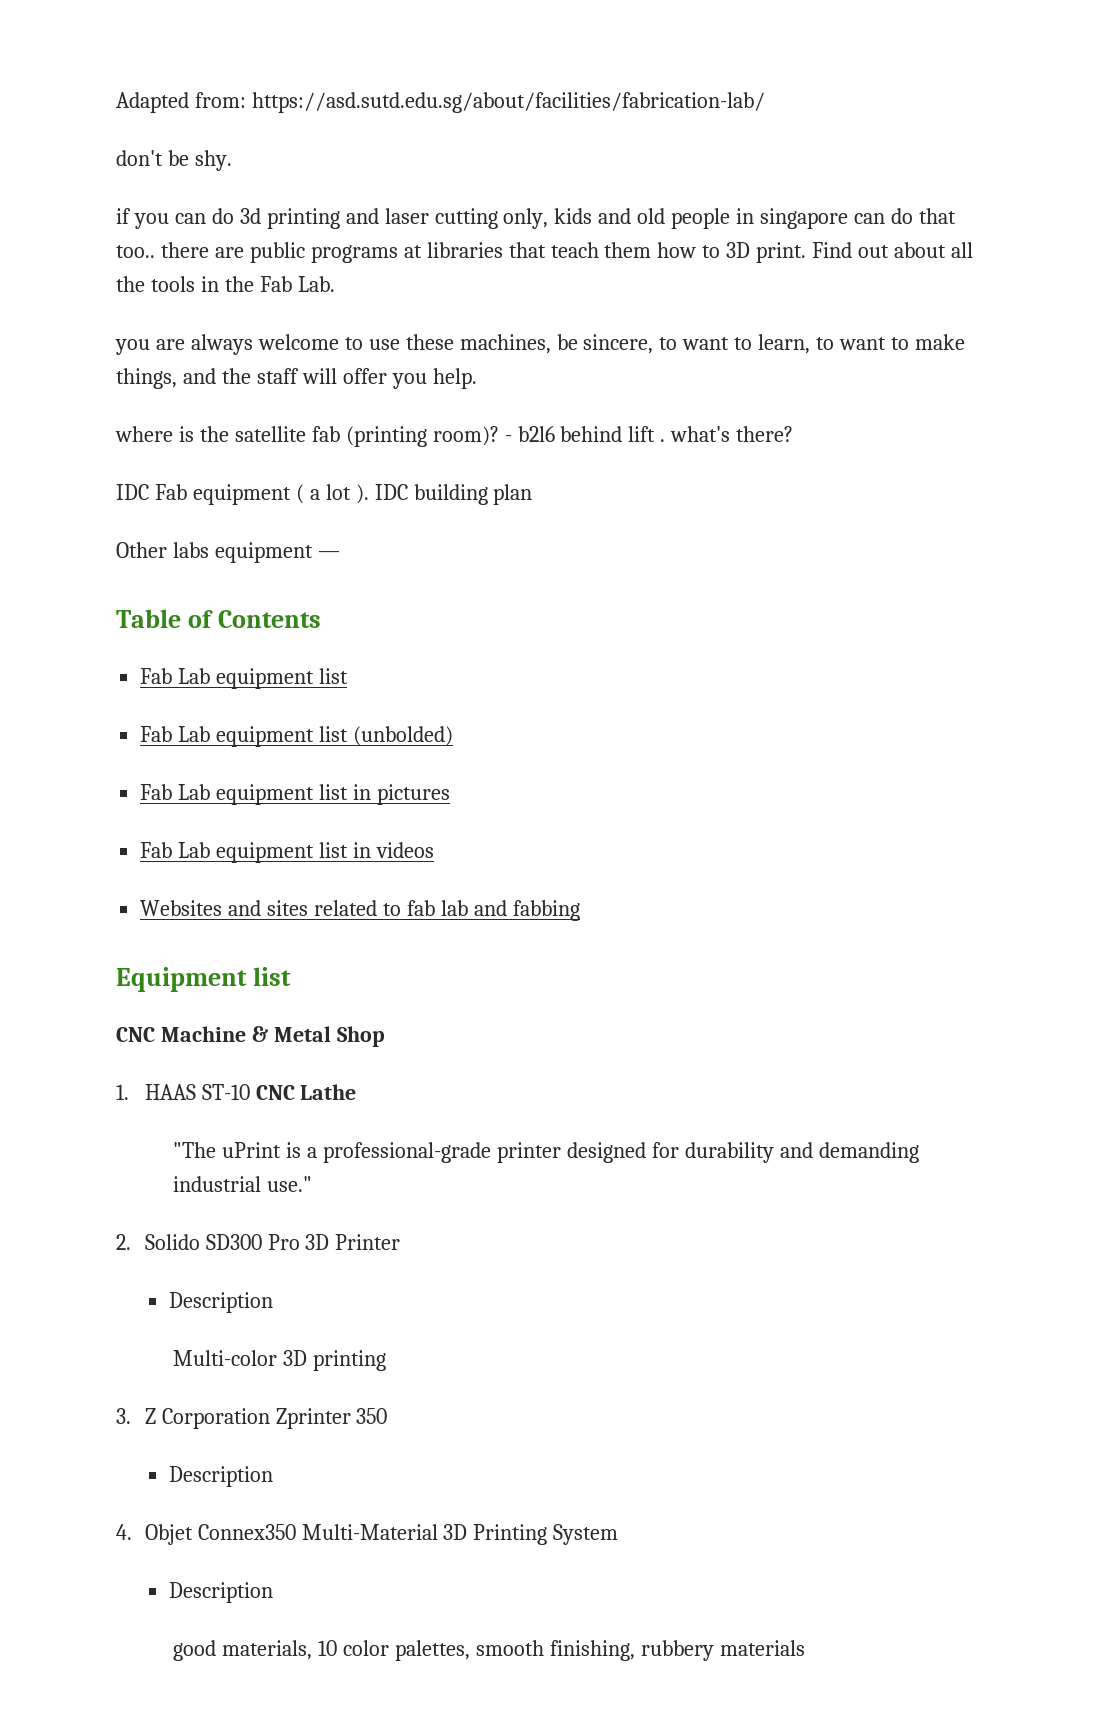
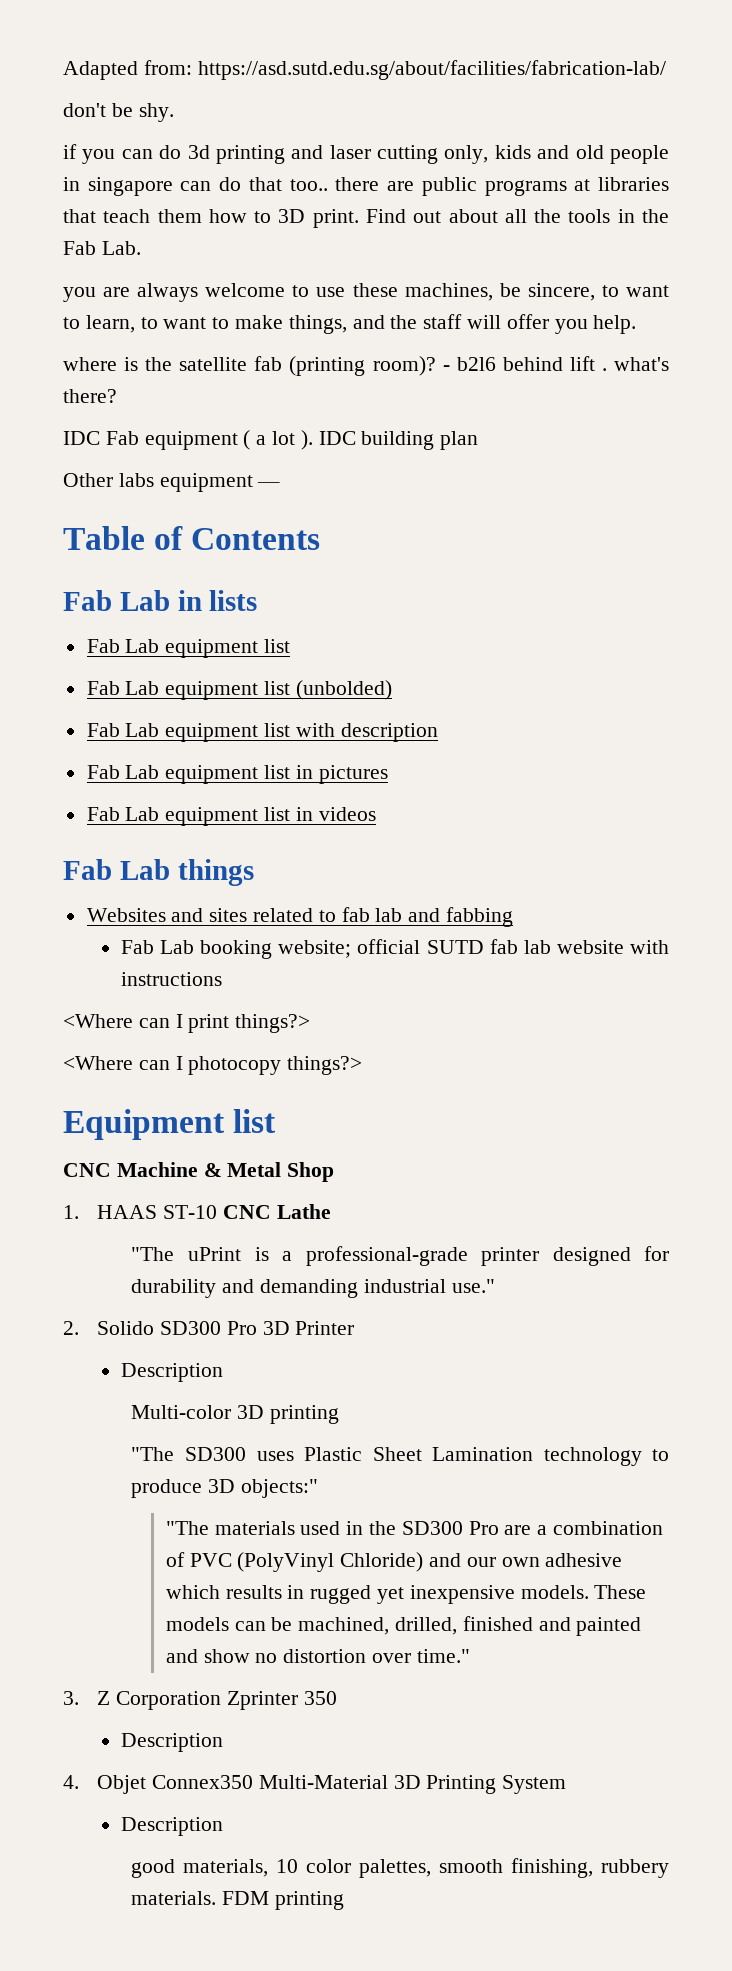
(321, 619) none -> [63,590,258,611] // Fab Lab in lists
(453, 736) none -> [86,723,438,742] // Fab Lab equipment list with description
(434, 850) none -> [63,859,254,886] // Fab Lab things
(580, 910) none -> [120,939,669,959] [120,972,222,986] [63,1014,311,1033] [63,1056,363,1075] // Fab Lab booking website; official SUTD fab lab website with instructions // <Where can I print things?> // <Where can I photocopy things?>
(387, 1360) none -> [131,1447,669,1466] [131,1479,319,1498] [165,1521,663,1535] [165,1552,623,1572] [165,1585,647,1604] [165,1616,642,1636] [165,1649,470,1663] // "The SD300 uses Plastic Sheet Lamination technology to produce 3D objects:" // "The materials used in the SD300 Pro are a combination of PVC (PolyVinyl Chloride) and our own adhesive which results in rugged yet inexpensive models. These models can be machined, drilled, finished and painted and show no distortion over time."
[719,1640,805,1656] materials -> [131,1891,345,1910] materials. FDM printing

